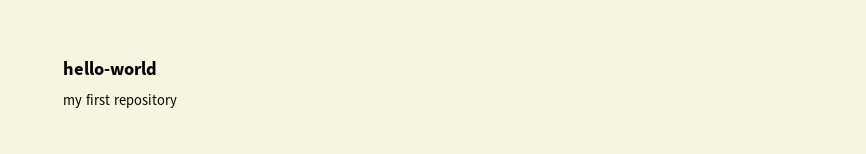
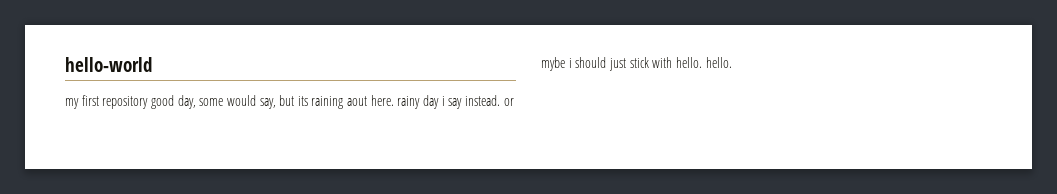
(177, 101) none -> [150,95,514,109] [541,57,732,71] good day, some would say, but its raining aout here. rainy day i say instead. or mybe i should just stick with hello. hello.

